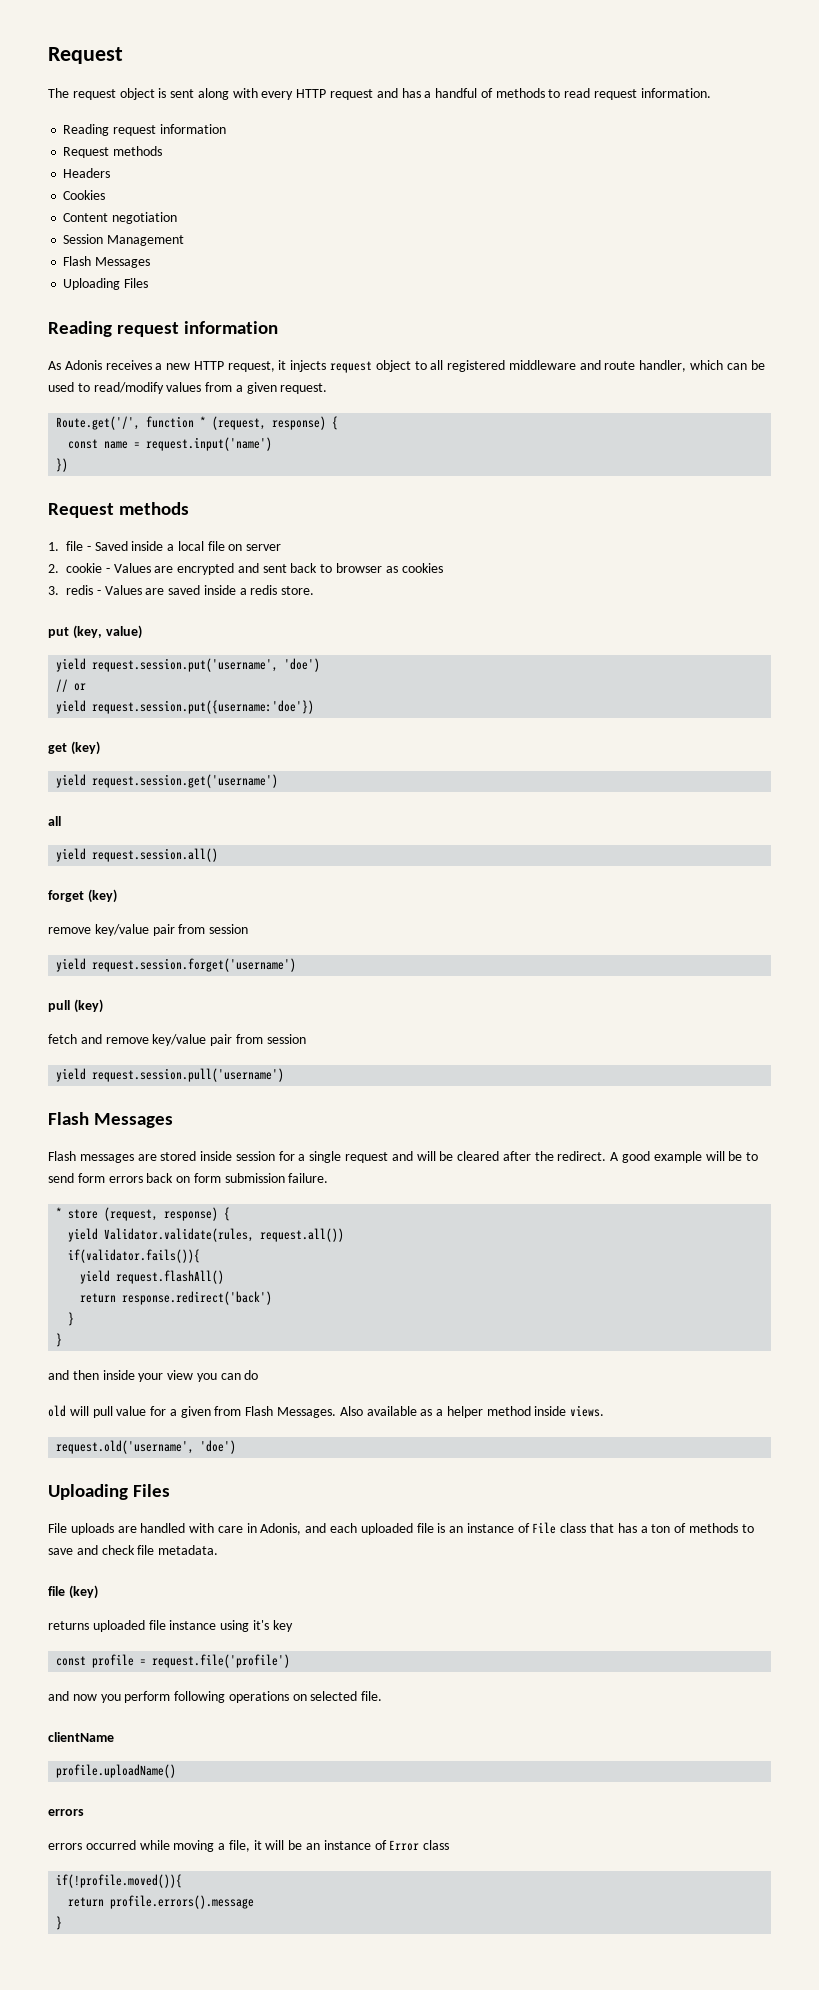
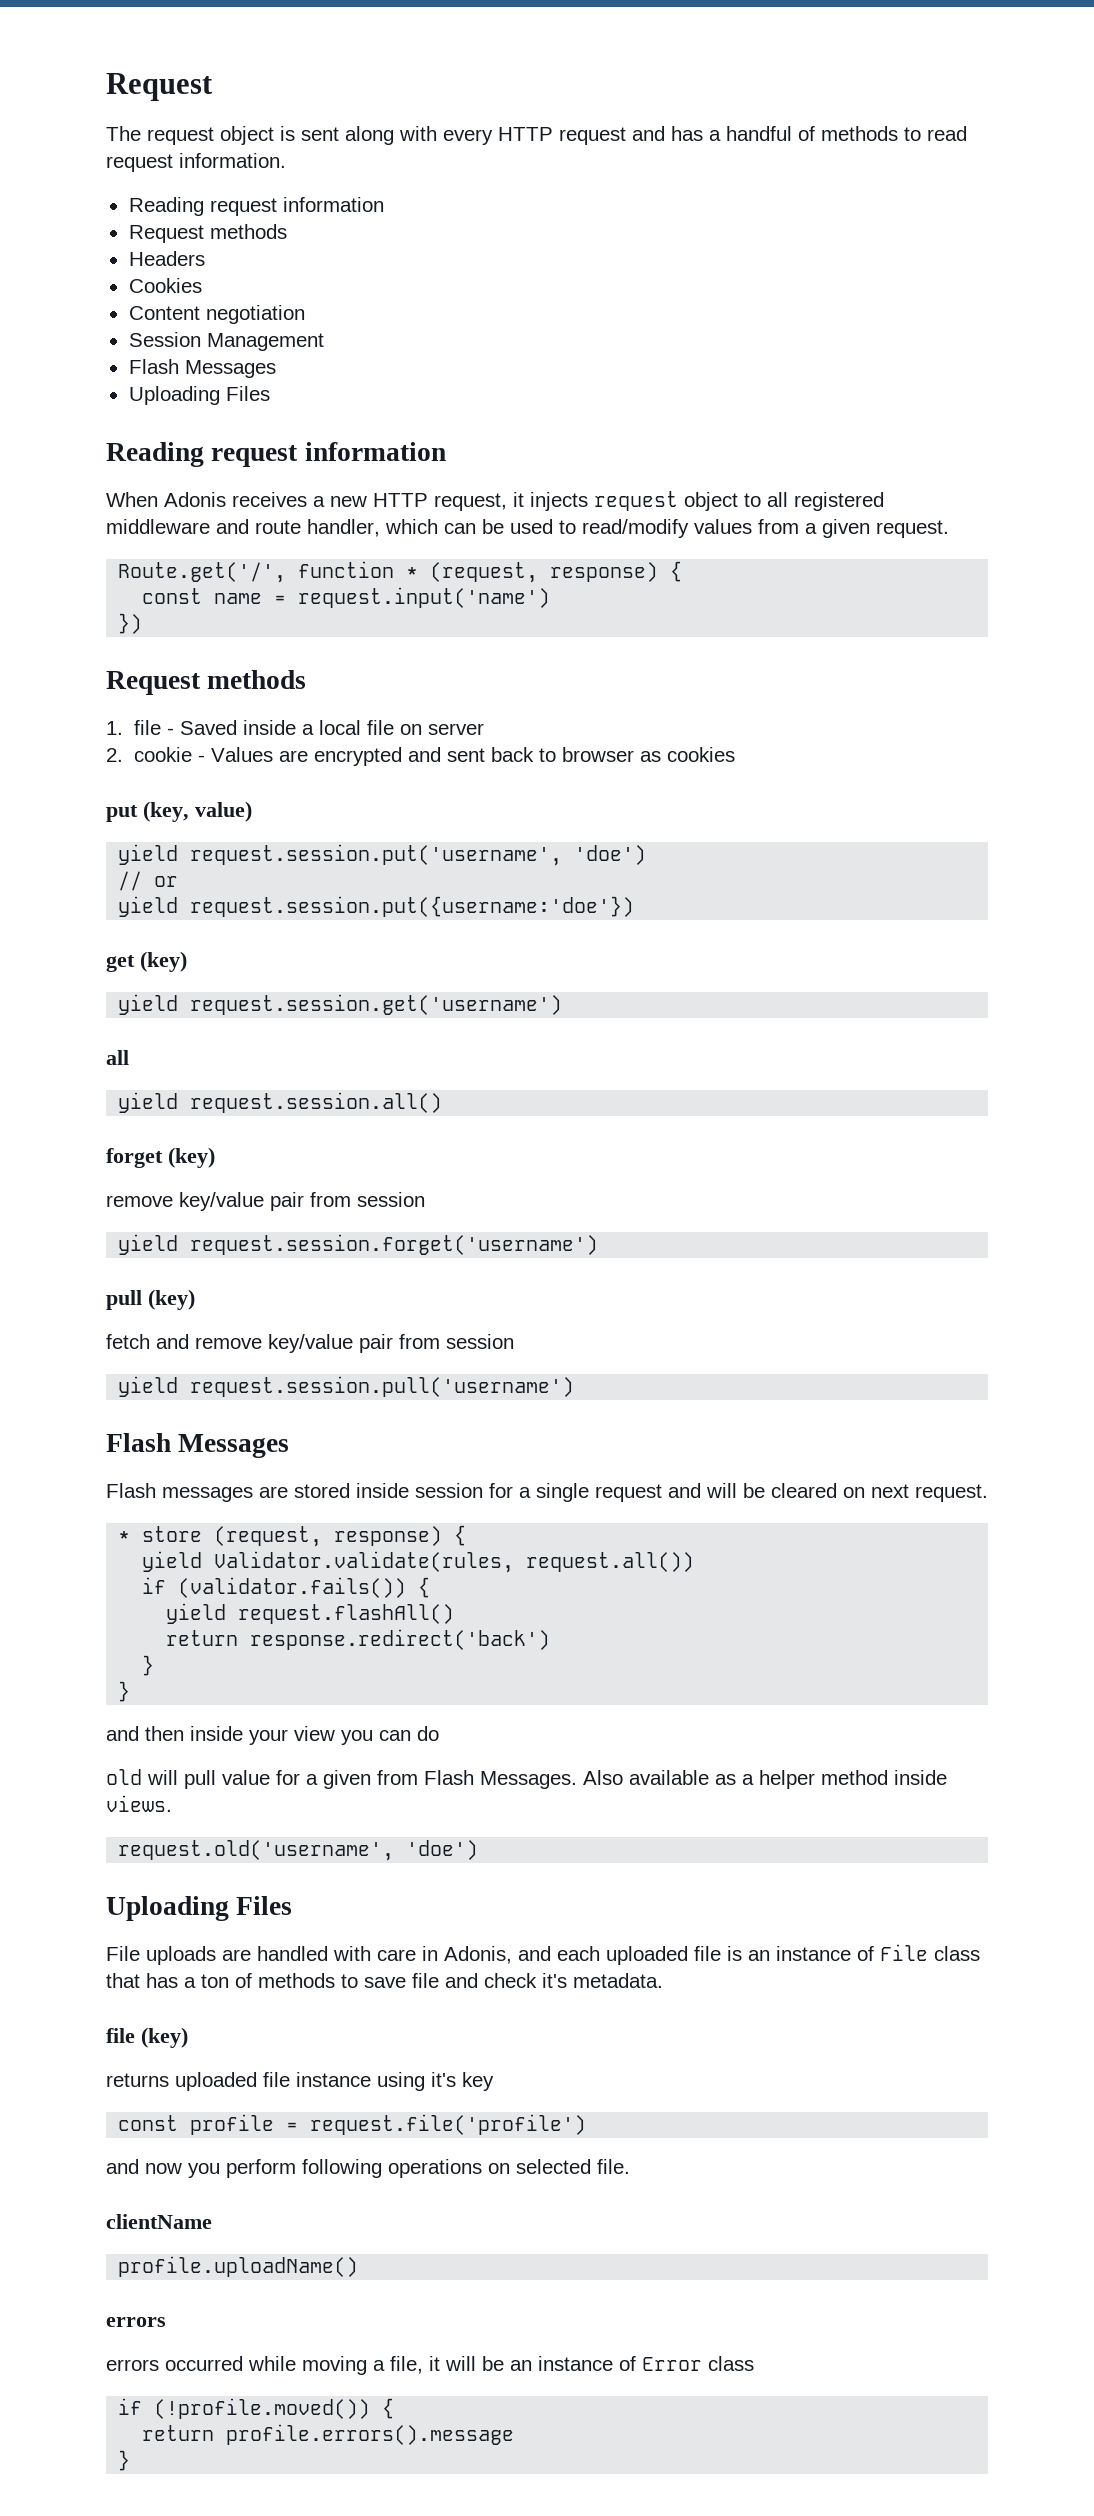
[48,361,61,370] As -> [106,492,158,507] When
[48,585,315,595] // 3. redis - Values are saved inside a redis store. -> (735, 754) none
[502,1151,759,1163] [48,1173,329,1183] after the redirect. A good example will be to send form errors back on form submission failure. -> [843,1484,988,1502] on next request.
[68,1249,201,1263] if(validator.fails()){ -> [142,1577,431,1598] if (validator.fails()) {
(73, 1551) none -> [412,1973,439,1988] file
[137,1545,155,1555] file -> [542,1973,567,1988] it's
[56,1874,183,1888] if(!profile.moved()){ -> [118,2398,395,2419] if (!profile.moved()) {

